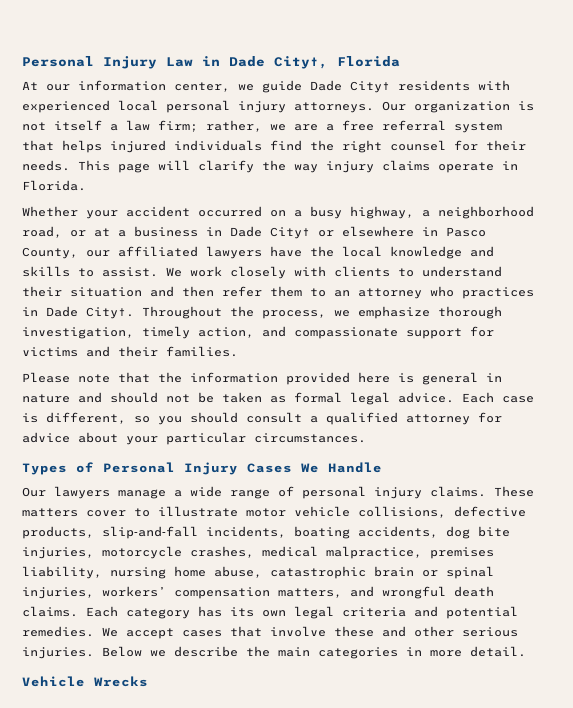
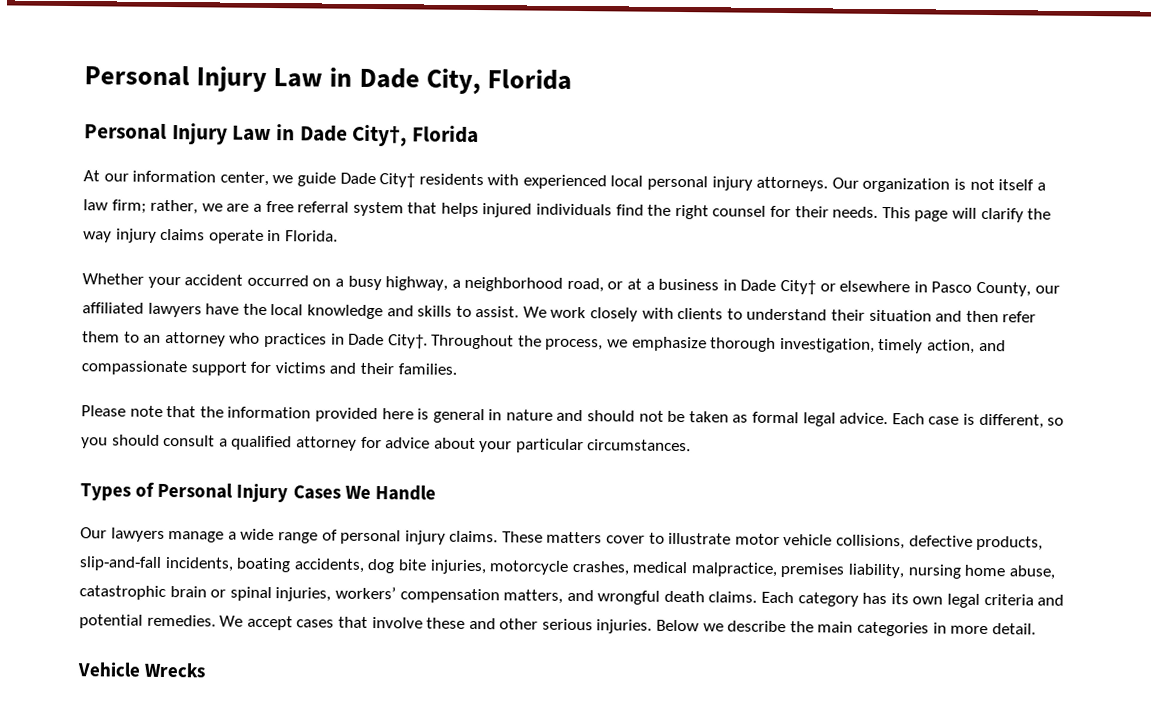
[22,56,265,69] Personal Injury Law in Dade -> [84,65,572,95] [84,123,348,145] Personal Injury Law in Dade City, Florida // Personal Injury Law in Dade

